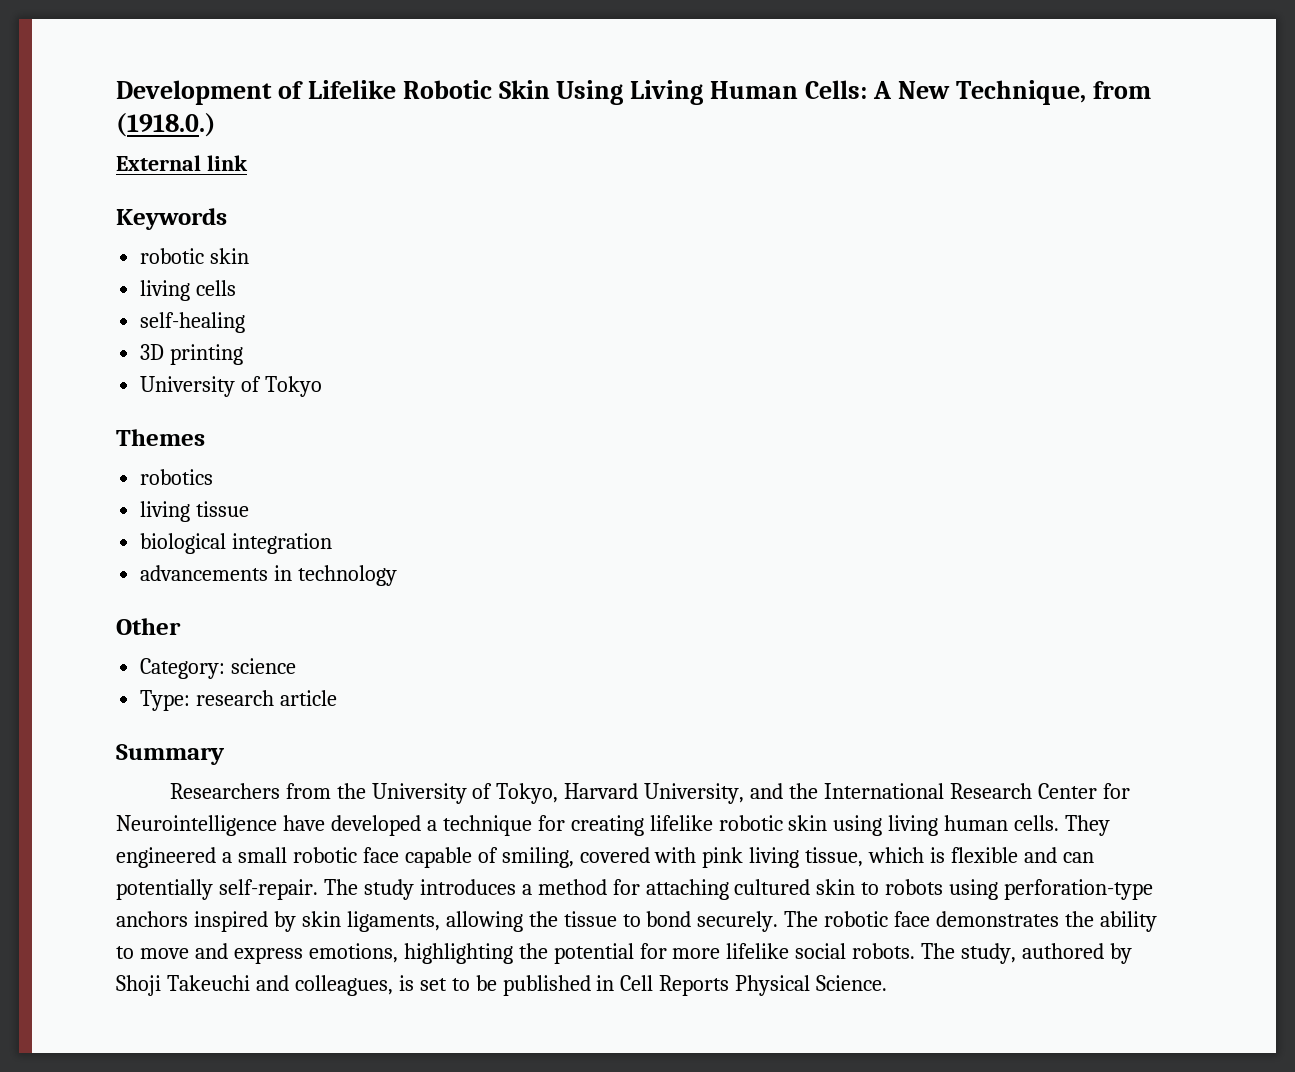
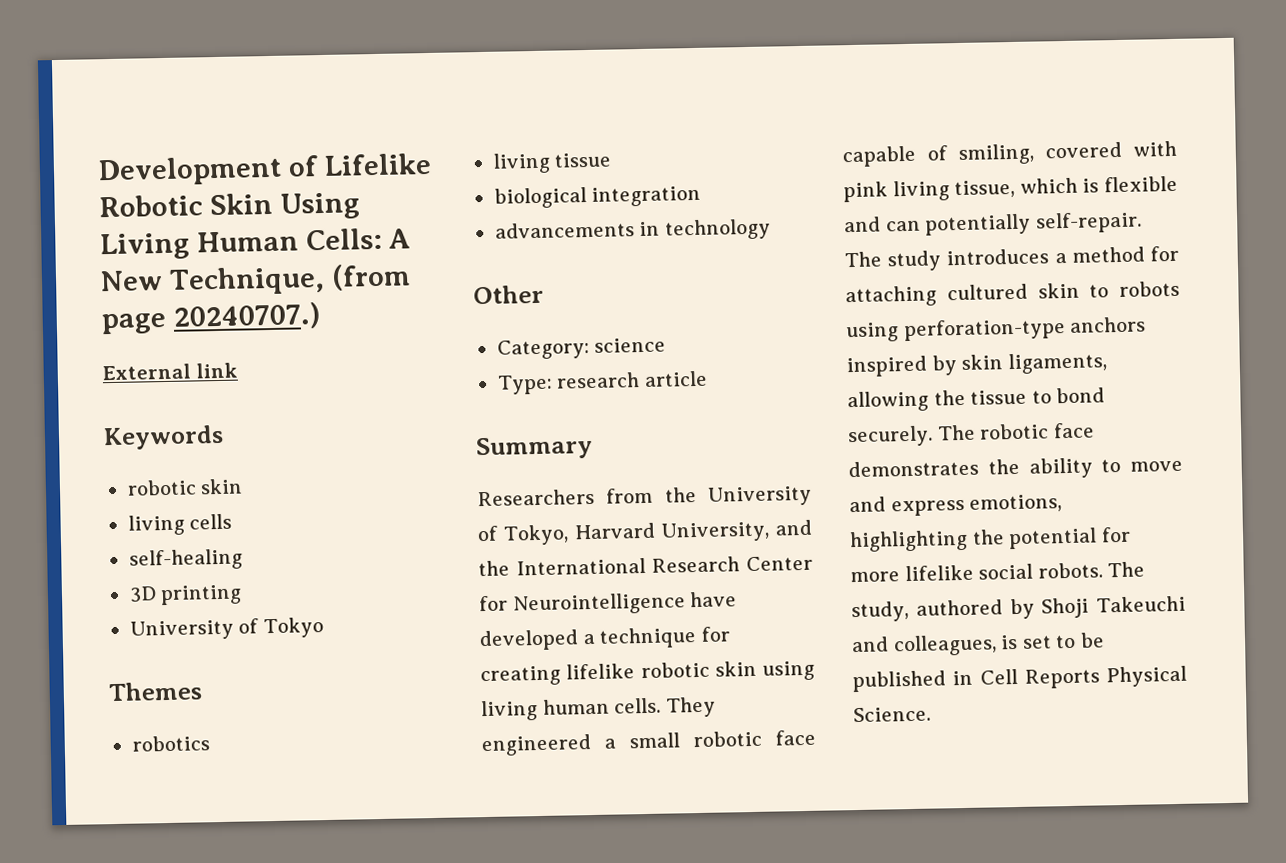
[1092,81,1151,99] [116,113,216,137] from (1918.0.) -> [330,263,411,291] [101,302,321,335] (from page 20240707.)

